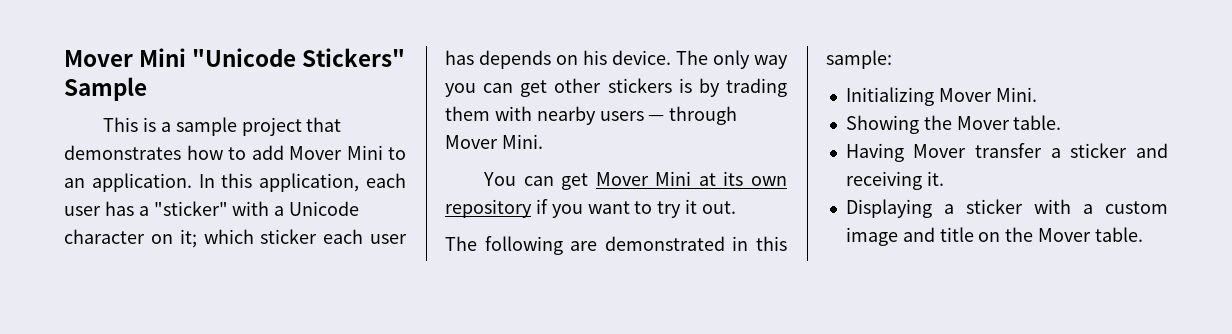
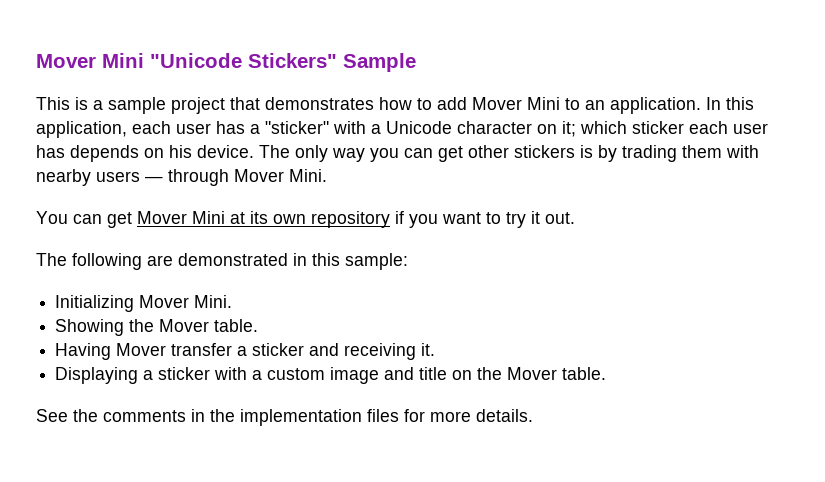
(1143, 234) none -> [36,409,533,426] // See the comments in the implementation files for more details.

